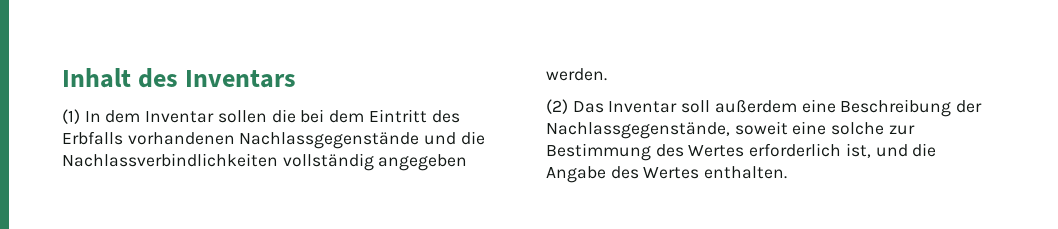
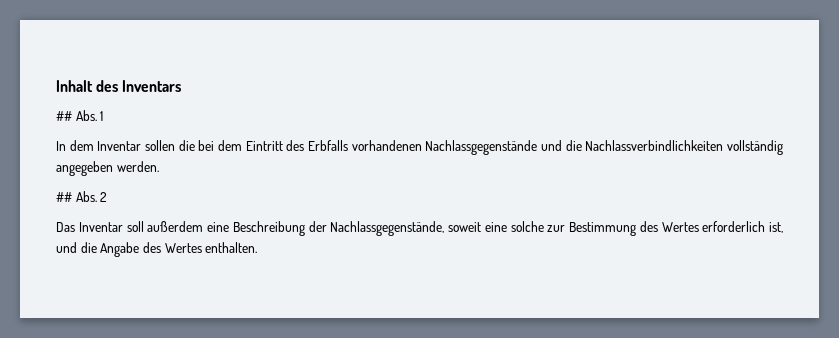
[62,109,80,124] (1) -> [56,110,104,121] ## Abs. 1 //
[546,99,568,114] (2) -> [56,191,108,202] ## Abs. 2 //

